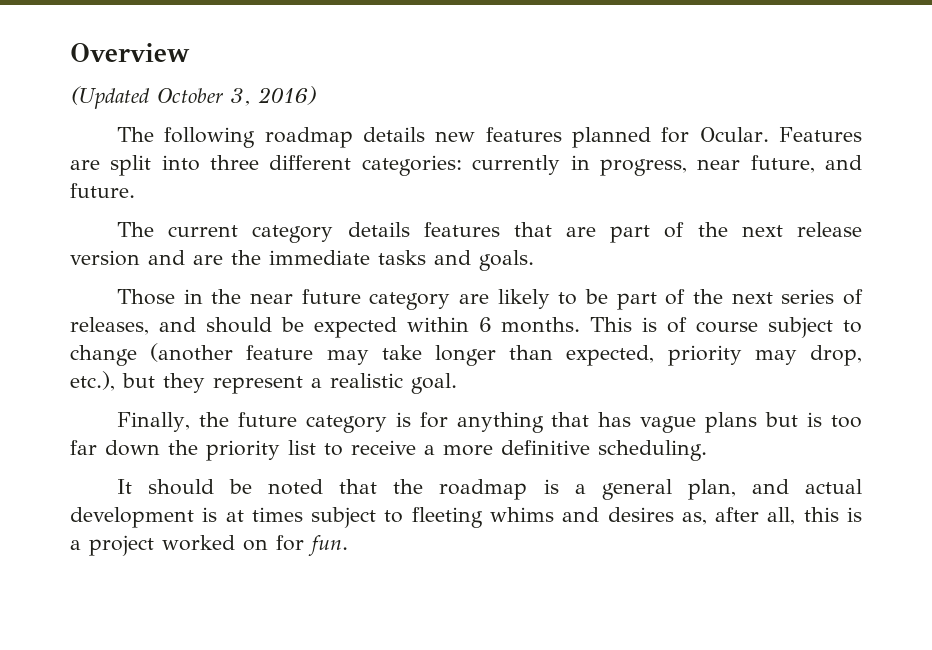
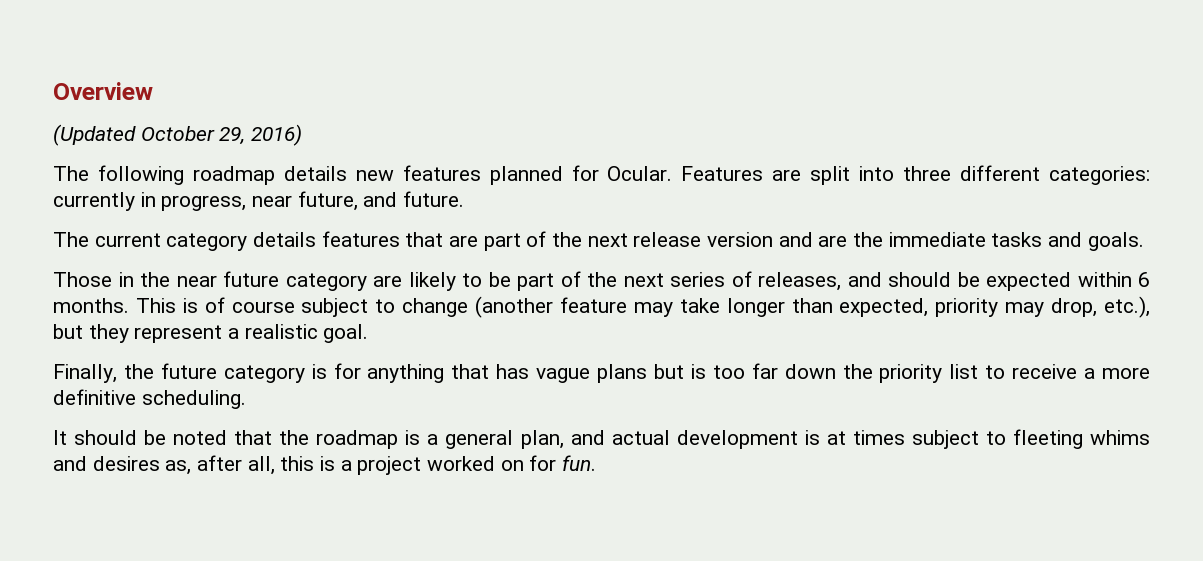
[231,88,251,106] 3, -> [219,127,246,145] 29,

